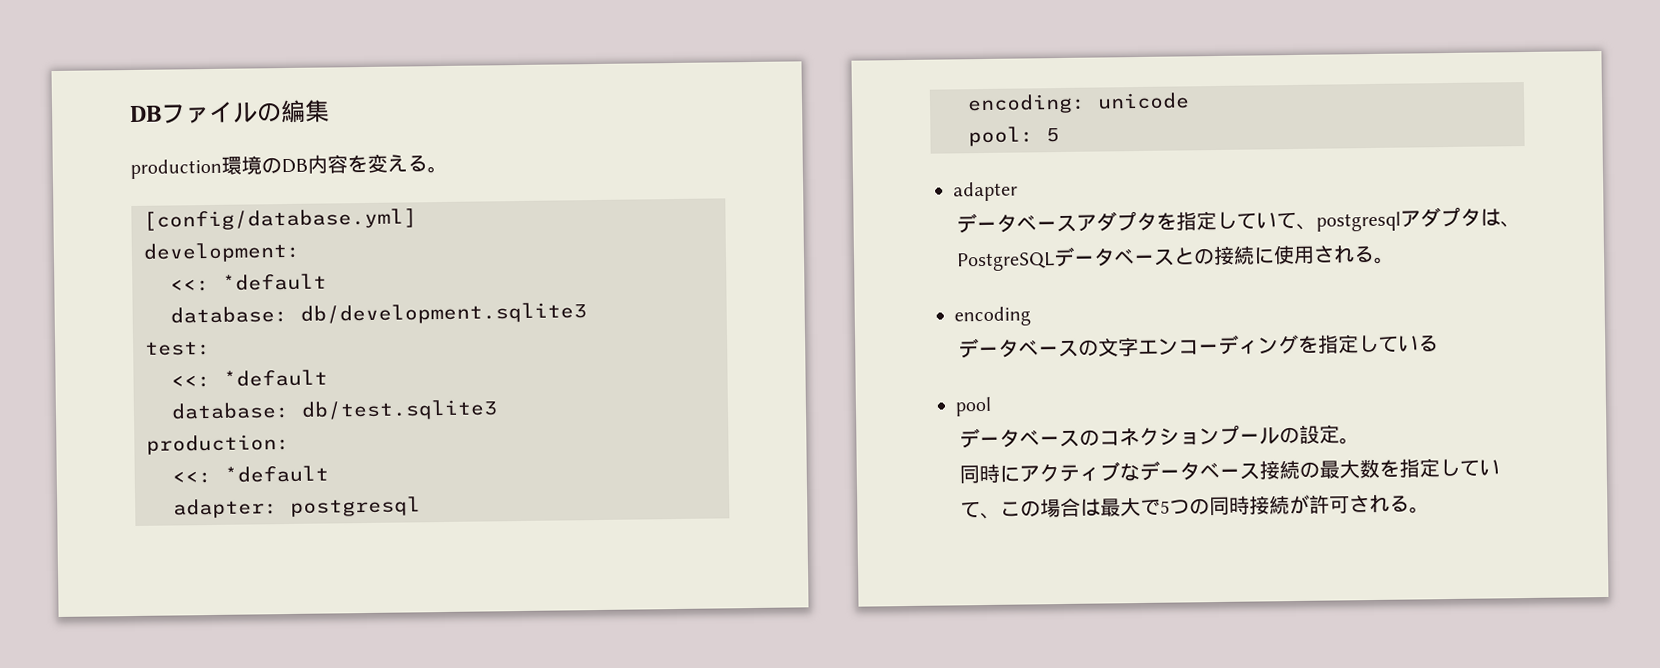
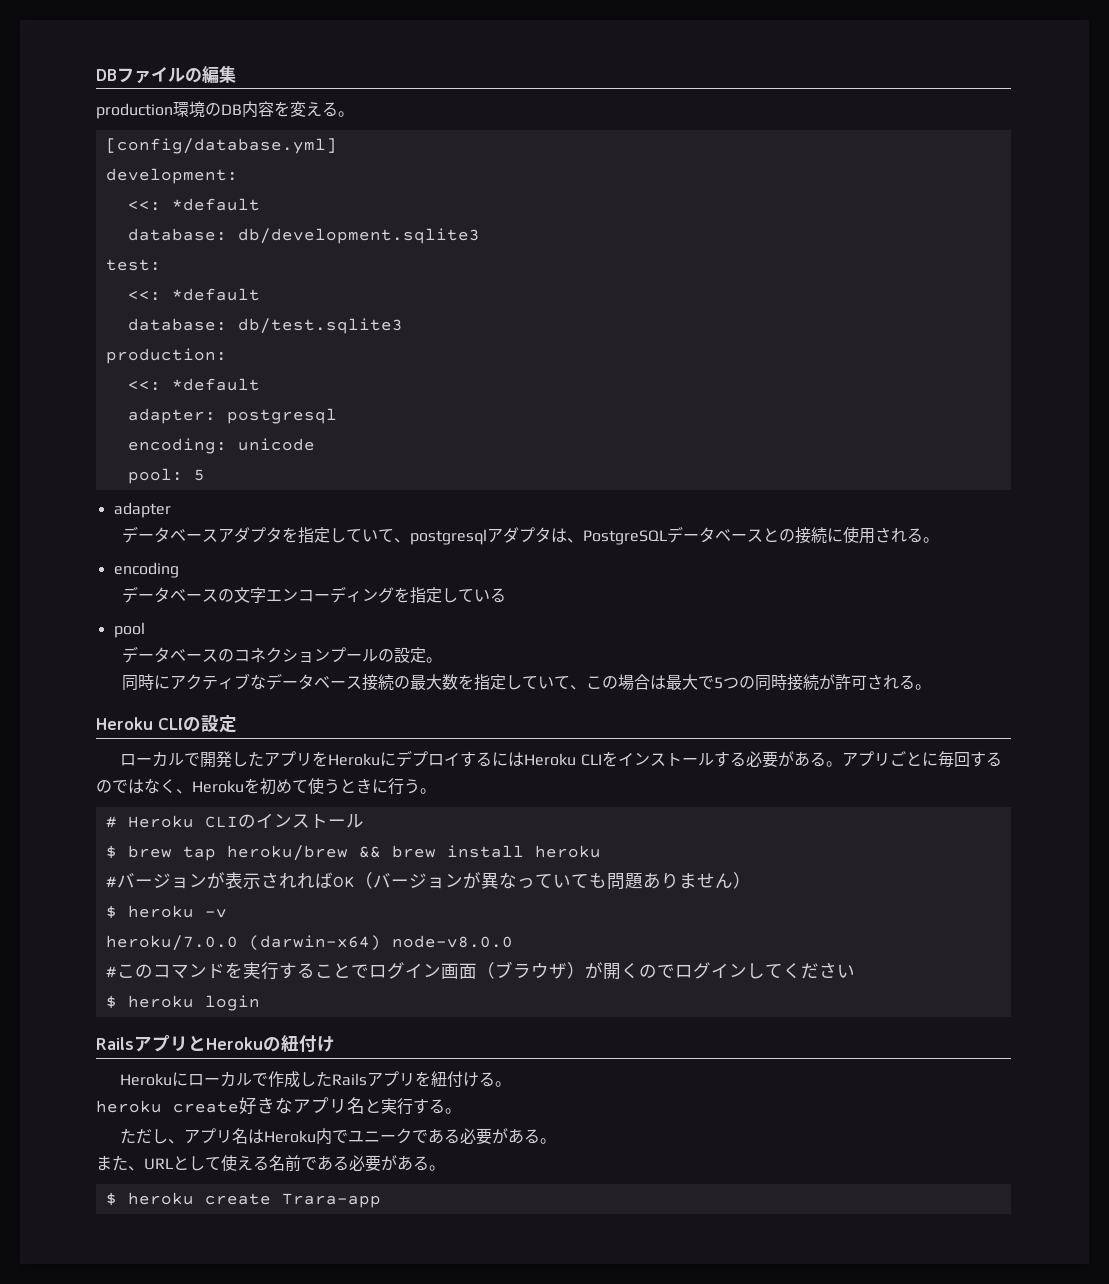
(1431, 510) none -> [96,715,237,733] [120,750,1002,768] [96,778,436,795] [105,813,364,828] [105,845,601,861] [105,872,751,890] [105,905,227,919] [105,935,513,951] [105,961,855,980] [105,995,260,1011] [96,1035,335,1053] [120,1071,512,1088] [96,1097,461,1115] [120,1128,557,1145] [96,1155,445,1172] [105,1192,381,1208] // Heroku CLIの設定 // ローカルで開発したアプリをHerokuにデプロイするにはHeroku CLIをインストールする必要がある。アプリごとに毎回するのではなく、Herokuを初めて使うときに行う。 // # Heroku CLIのインストール // $ brew tap heroku/brew && brew install heroku // #バージョンが表示されればOK（バージョンが異なっていても問題ありません） // $ heroku -v // heroku/7.0.0 (darwin-x64) node-v8.0.0 // #このコマンドを実行することでログイン画面（ブラウザ）が開くのでログインしてください // $ heroku login // RailsアプリとHerokuの紐付け // Herokuにローカルで作成したRailsアプリを紐付ける。 // heroku create好きなアプリ名と実行する。 // ただし、アプリ名はHeroku内でユニークである必要がある。 // また、URLとして使える名前である必要がある。 // $ heroku create Trara-app

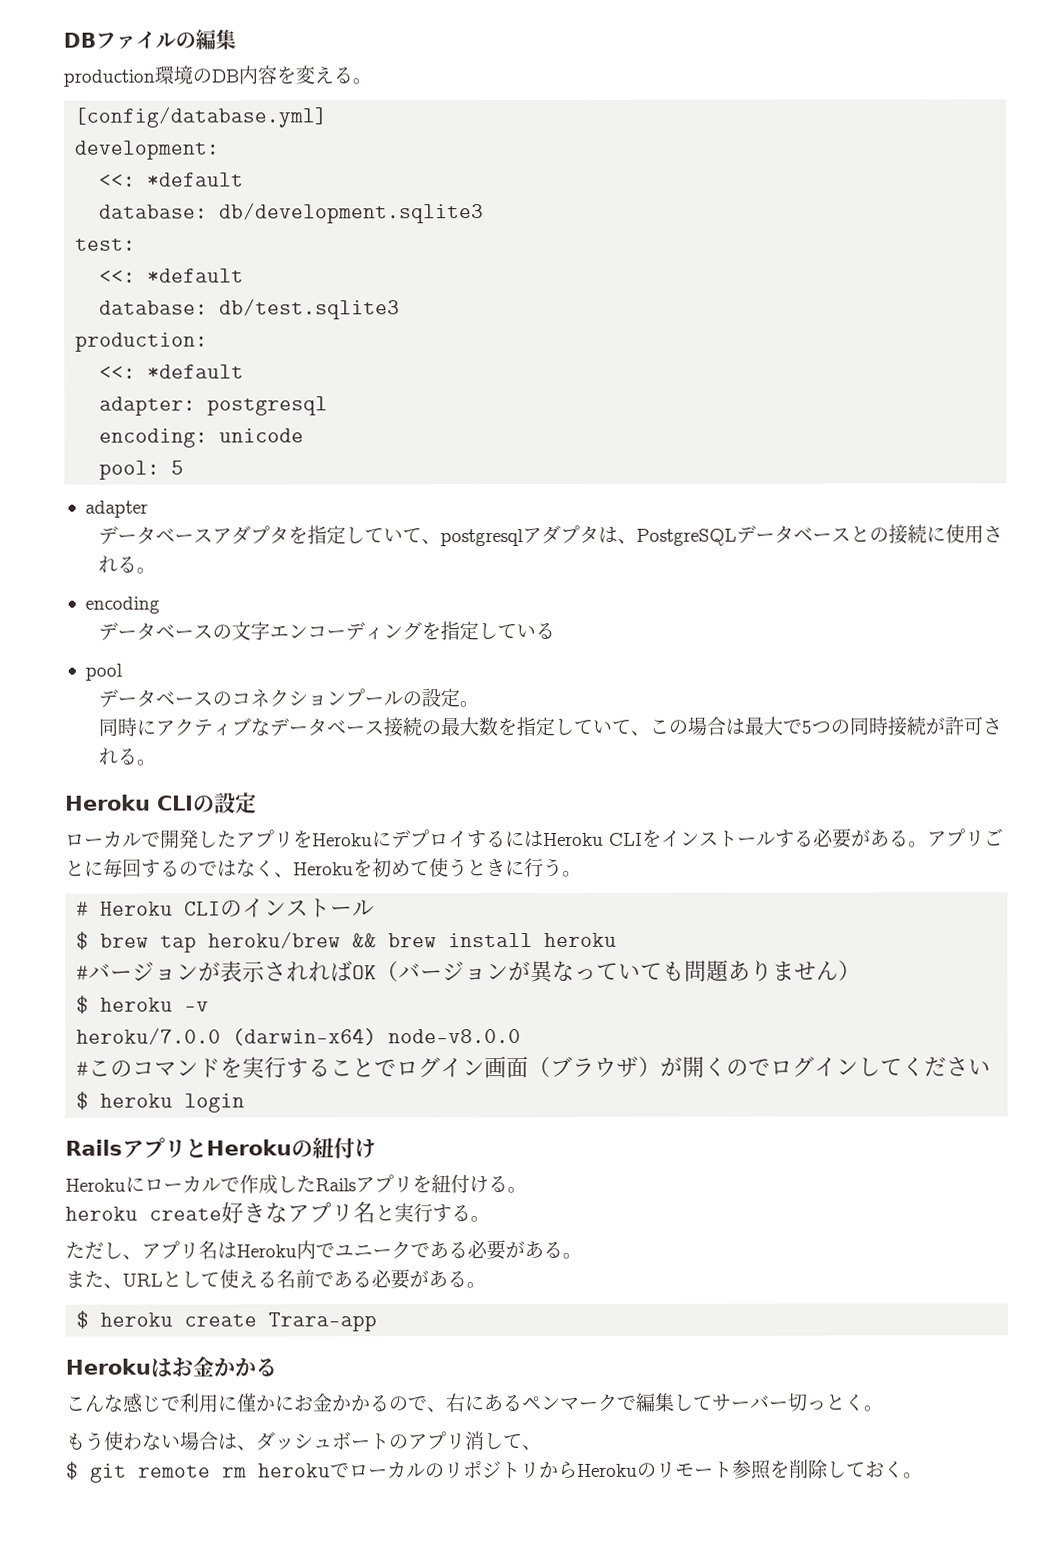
(381, 1200) none -> [65,1356,277,1378] [65,1392,883,1413] [66,1431,542,1451] [66,1459,923,1483] // Herokuはお金かかる // こんな感じで利用に僅かにお金かかるので、右にあるペンマークで編集してサーバー切っとく。 // もう使わない場合は、ダッシュボートのアプリ消して、 // $ git remote rm herokuでローカルのリポジトリからHerokuのリモート参照を削除しておく。

